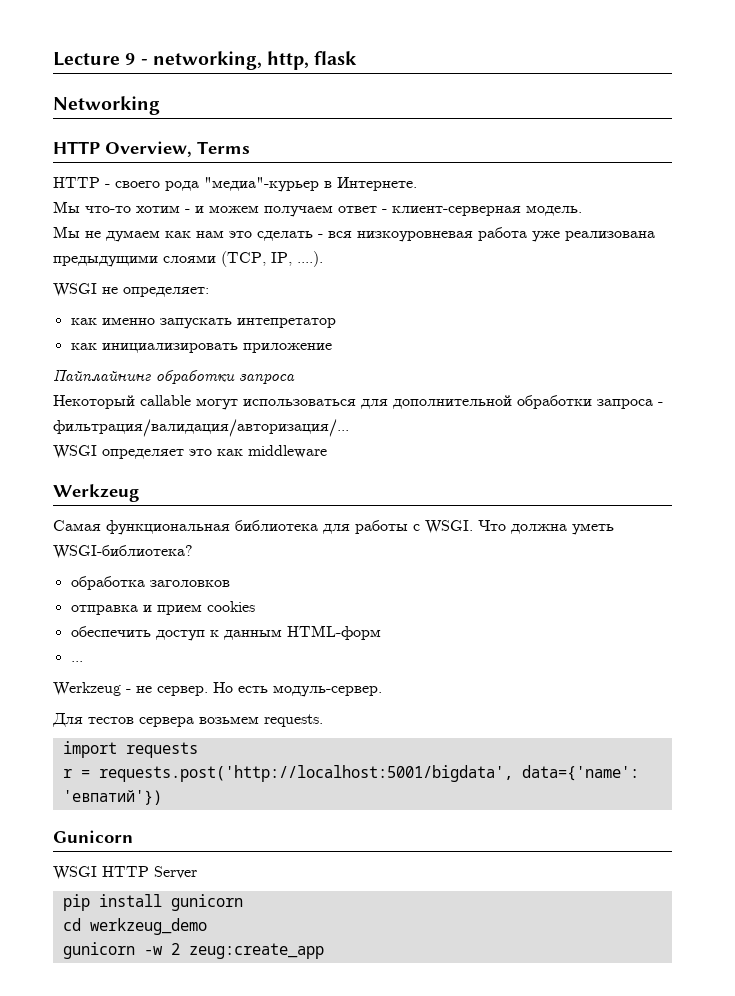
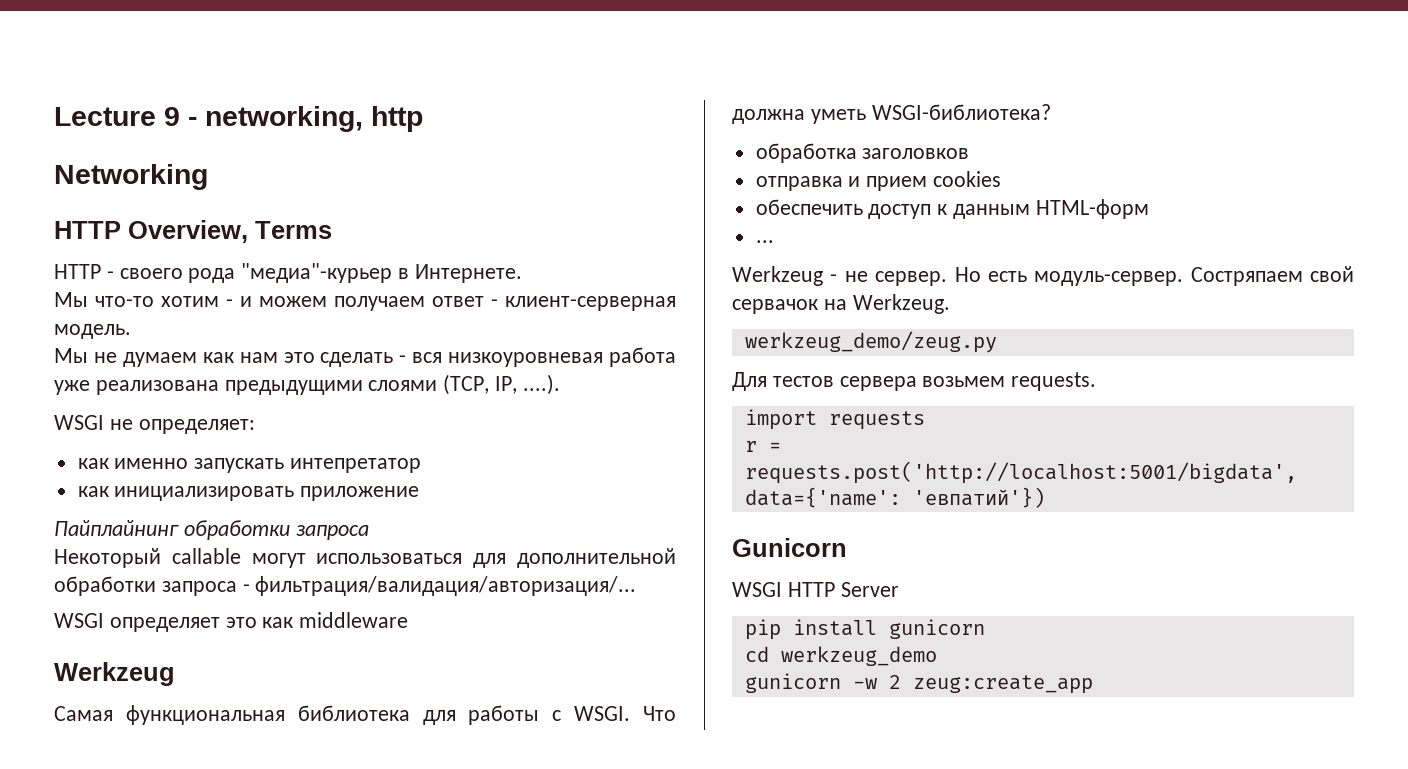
[267,51,358,70] http, flask -> [371,106,423,132] http
(382, 691) none -> [1190,266,1354,286] [732,294,950,314] [744,331,997,353] Состряпаем свой сервачок на Werkzeug. // werkzeug_demo/zeug.py

